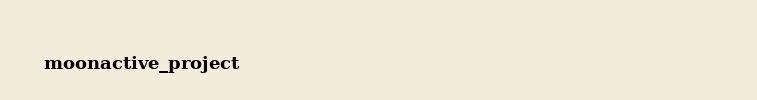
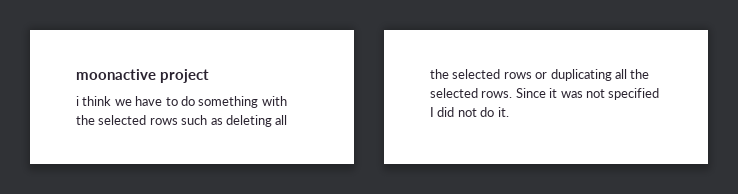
[44,56,240,73] moonactive_project -> [76,69,209,83] [76,96,287,108] [76,115,288,127] [430,69,650,81] [430,88,660,100] [430,107,509,117] moonactive project // i think we have to do something with the selected rows such as deleting all the selected rows or duplicating all the selected rows. Since it was not specified I did not do it.

